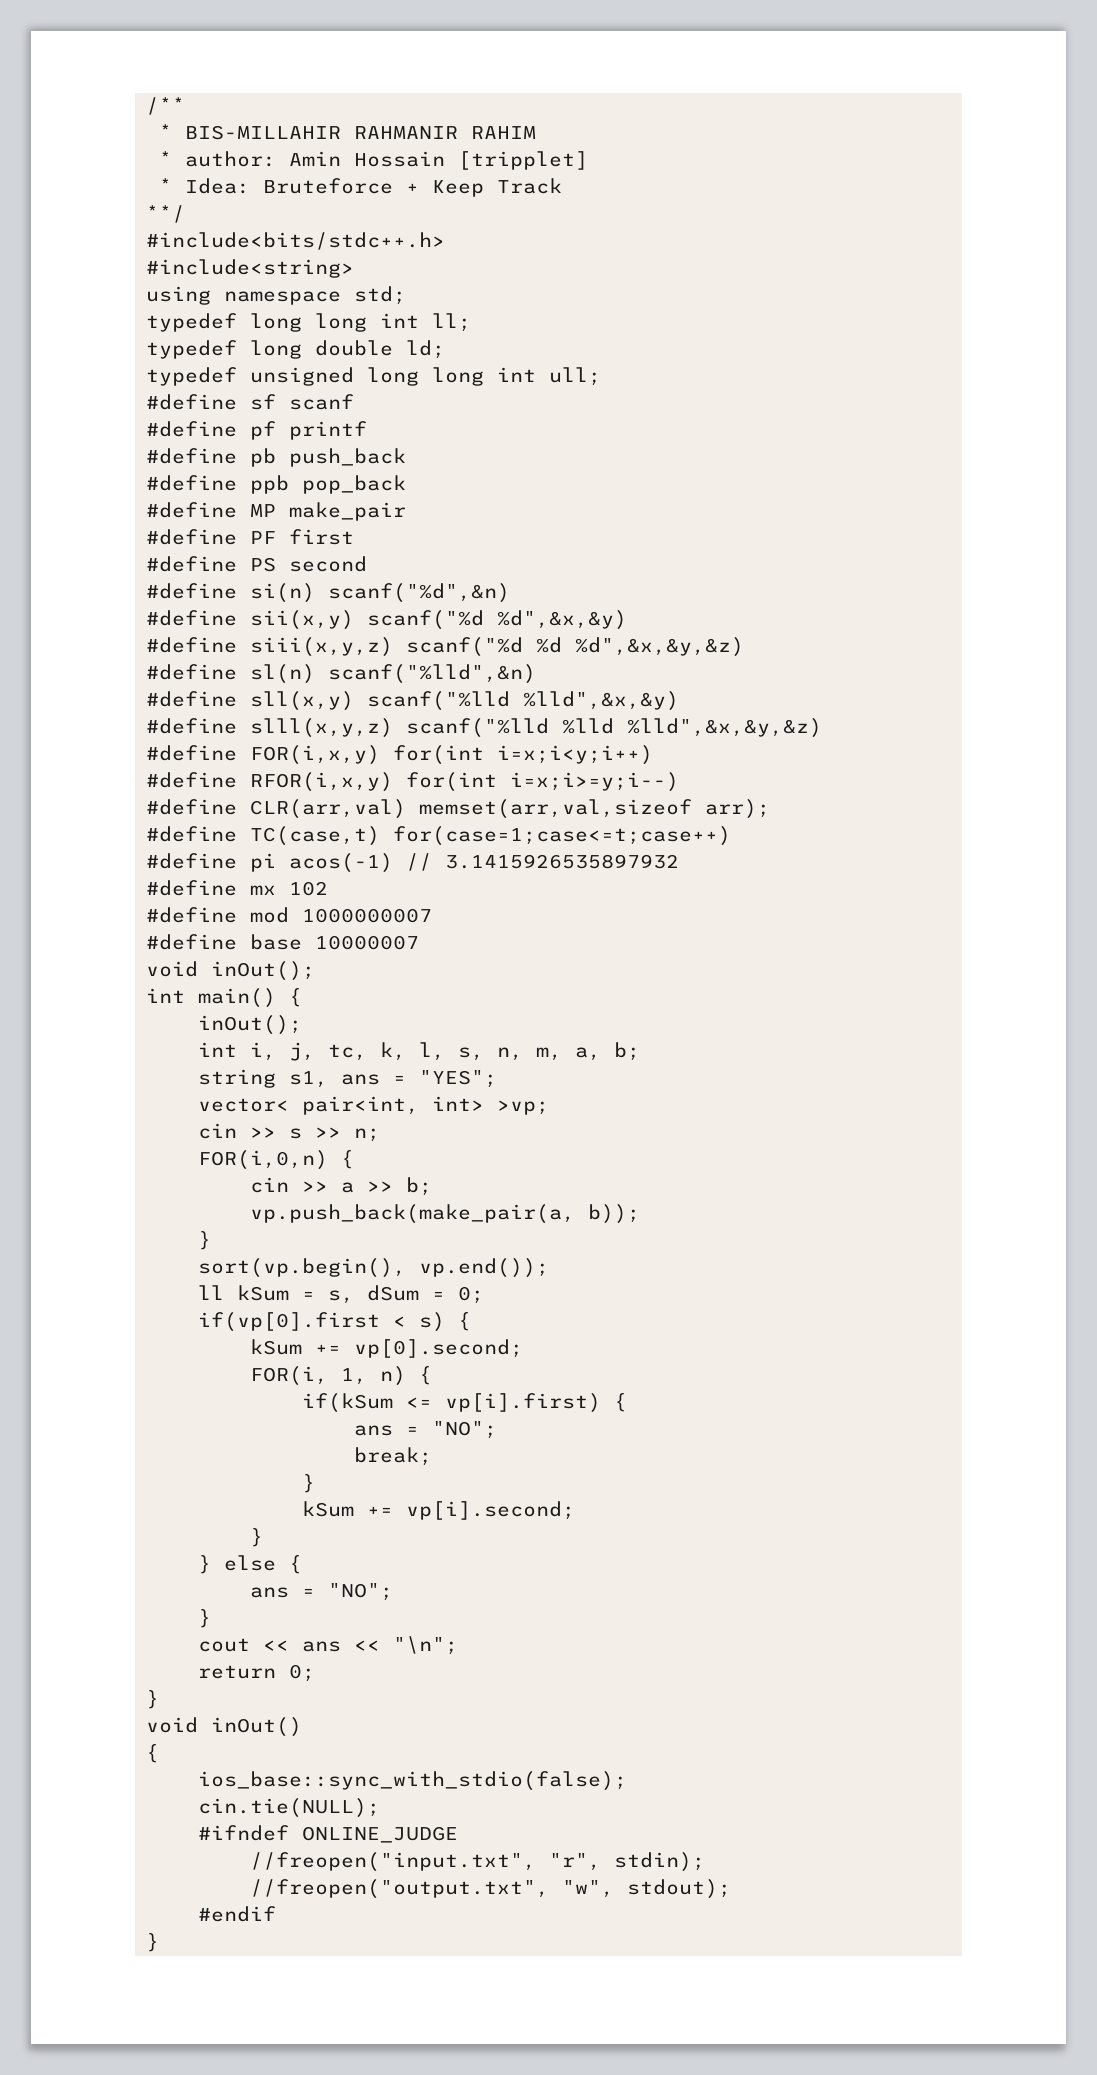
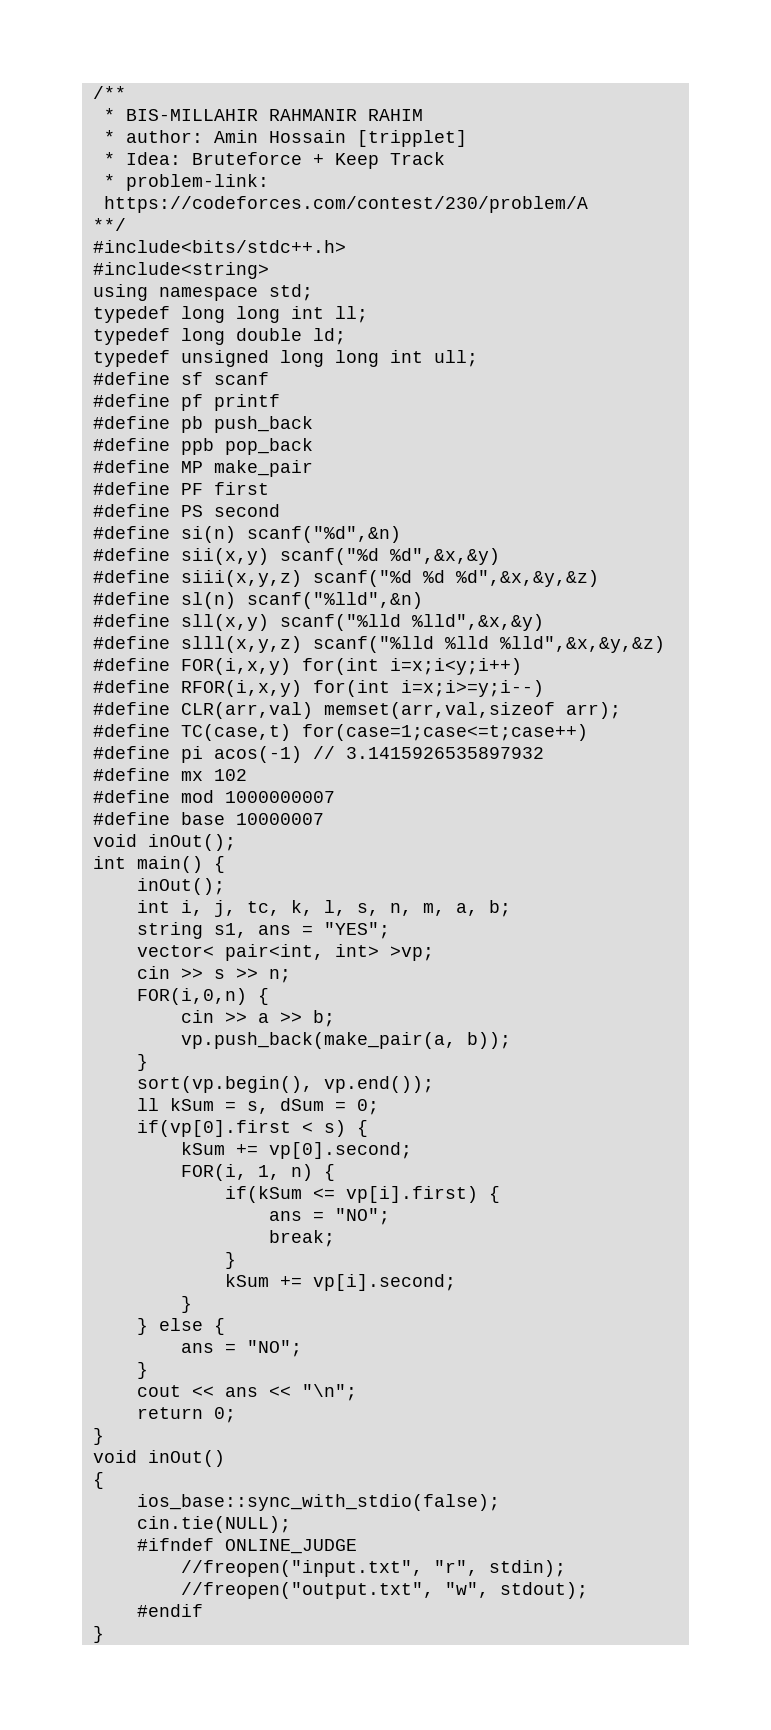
(563, 186) none -> [103,174,269,191] [103,196,588,213] // * problem-link: https://codeforces.com/contest/230/problem/A

